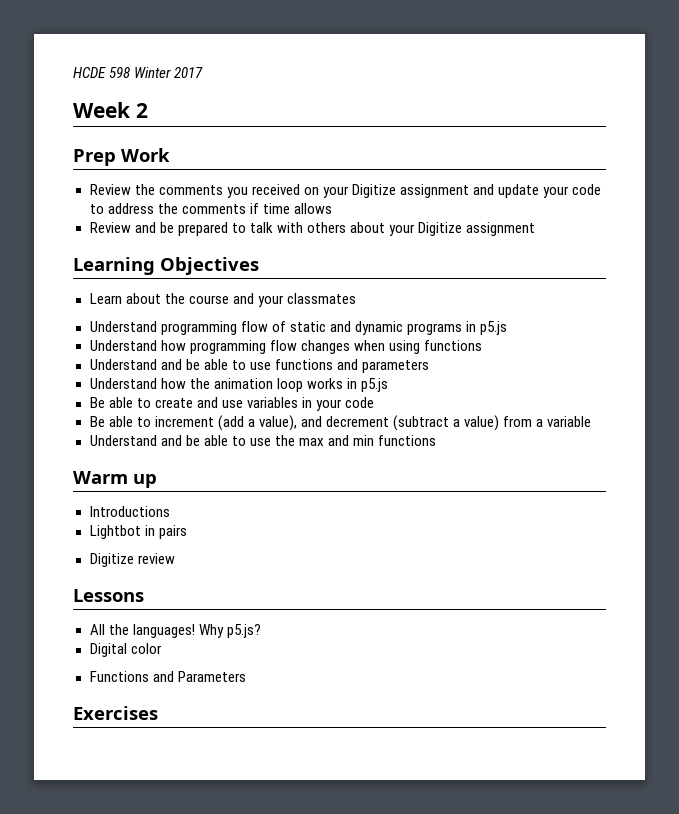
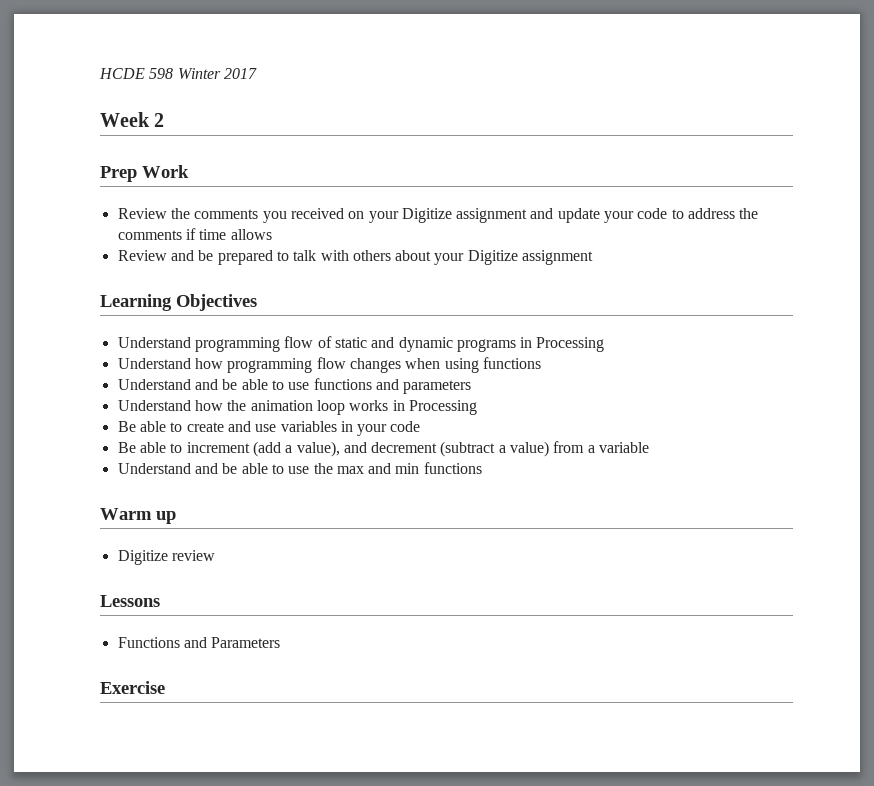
[89,293,356,307] // Learn about the course and your classmates -> (257, 302) none
[479,321,507,335] p5.js -> [536,337,605,352] Processing
[360,378,388,392] p5.js -> [408,400,477,415] Processing
[89,506,170,517] [89,525,187,539] // Introductions // Lightbot in pairs -> (176, 517) none
[89,624,261,638] [89,643,162,657] // All the languages! Why p5.js? // Digital color -> (160, 601) none
[73,706,158,720] Exercises -> [100,681,165,694] Exercise

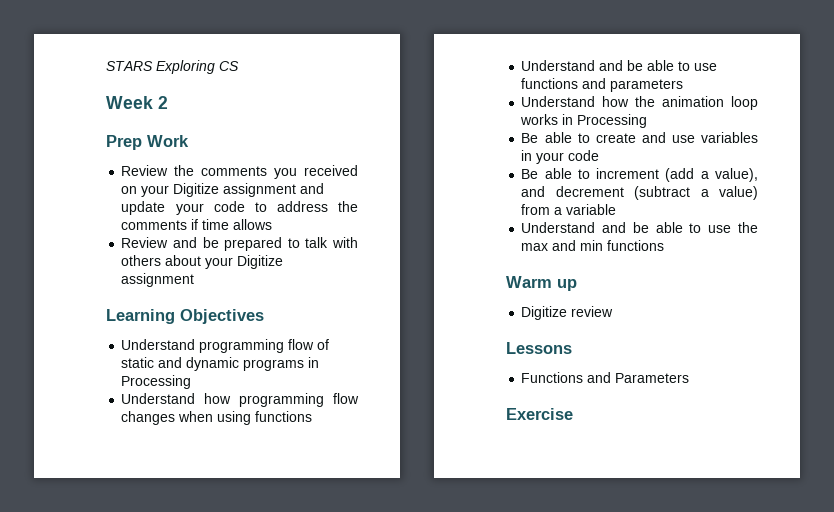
[99,68,257,79] HCDE 598 Winter 2017 -> [106,60,239,74] STARS Exploring CS

